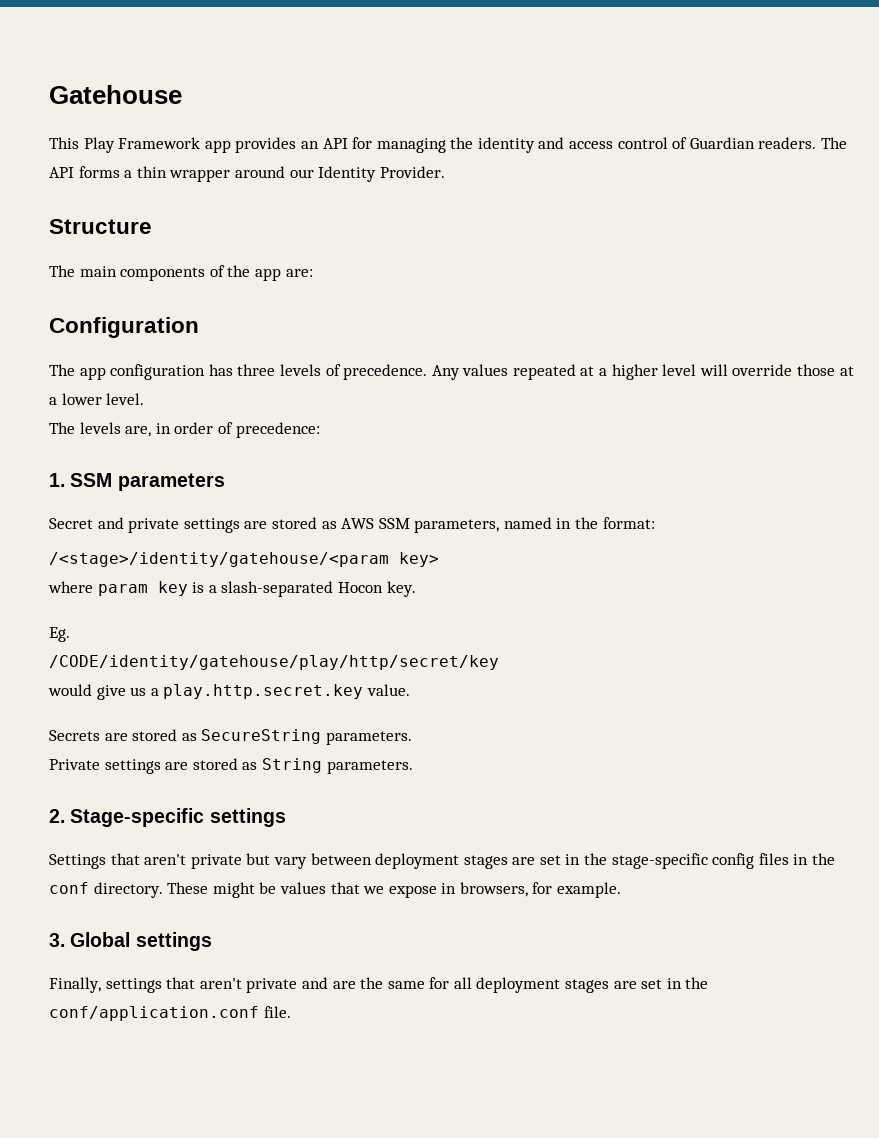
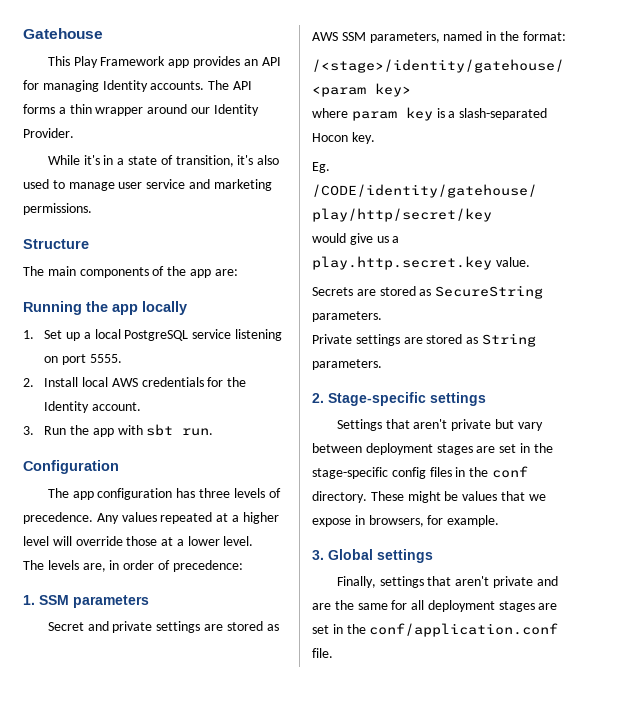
[450,137,817,153] the identity and access control of Guardian readers. -> [102,80,205,92] Identity accounts.
(445, 172) none -> [47,155,280,167] [23,179,272,191] [23,203,92,215] // While it's in a state of transition, it's also used to manage user service and marketing permissions.
(313, 273) none -> [23,301,187,315] [23,329,282,341] [44,354,122,365] [23,377,247,387] [44,401,142,413] [23,424,214,437] // Running the app locally // 1. Set up a local PostgreSQL service listening on port 5555. // 2. Install local AWS credentials for the Identity account. // 3. Run the app with sbt run.

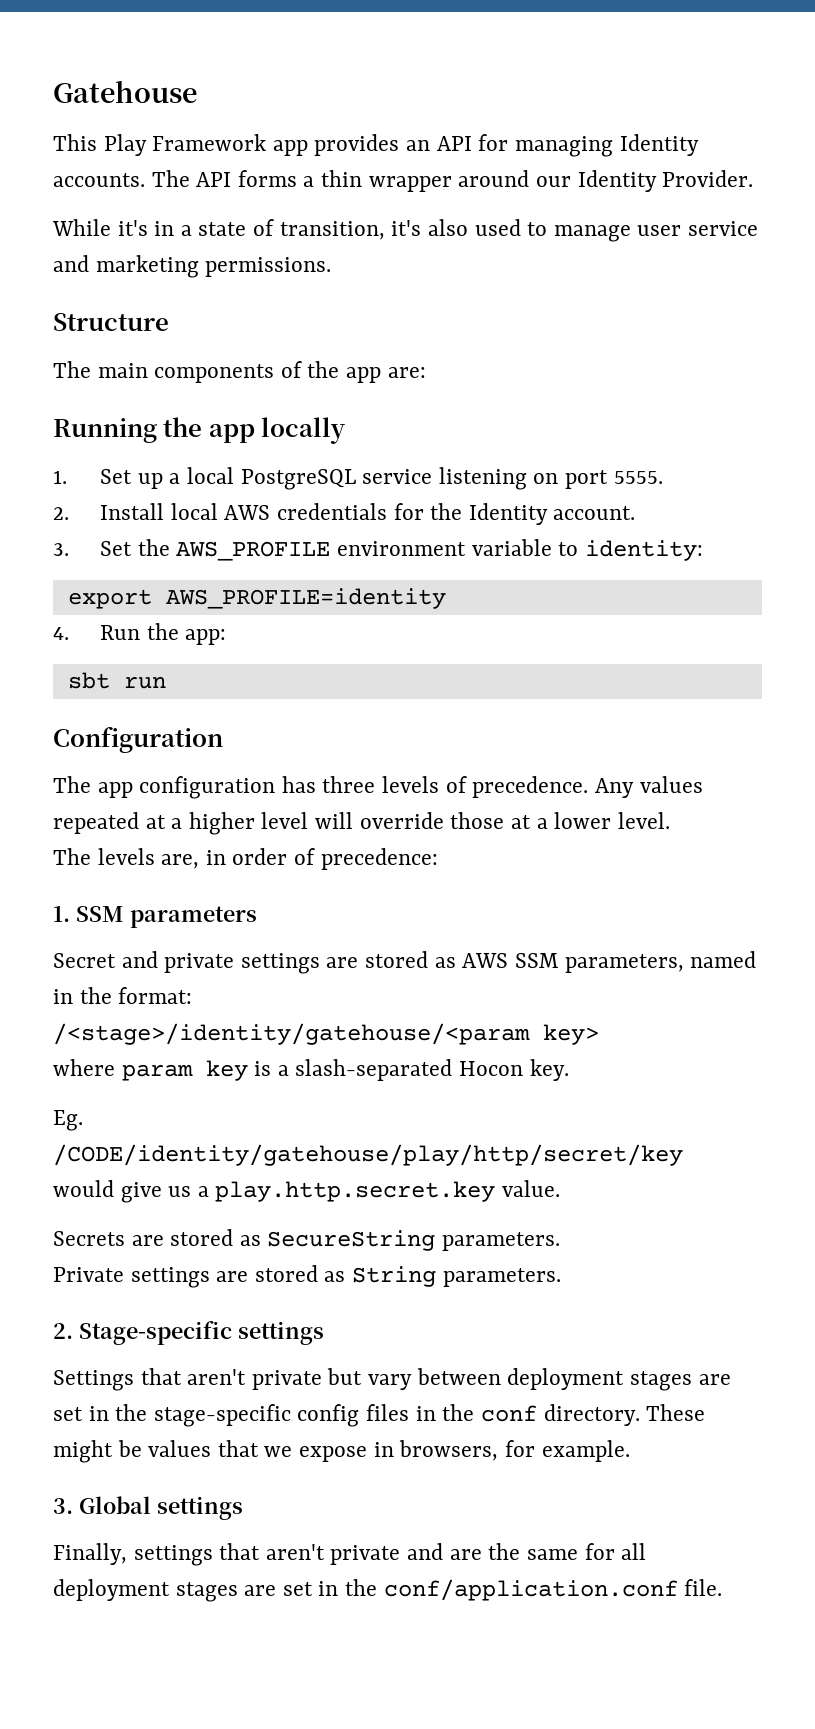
[44,424,214,437] Run the app with sbt run. -> [100,539,703,561] [67,588,446,609] [53,623,227,645] [67,672,166,689] Set the AWS_PROFILE environment variable to identity: // export AWS_PROFILE=identity // 4. Run the app: // sbt run

